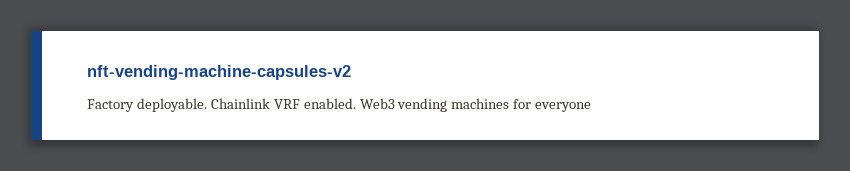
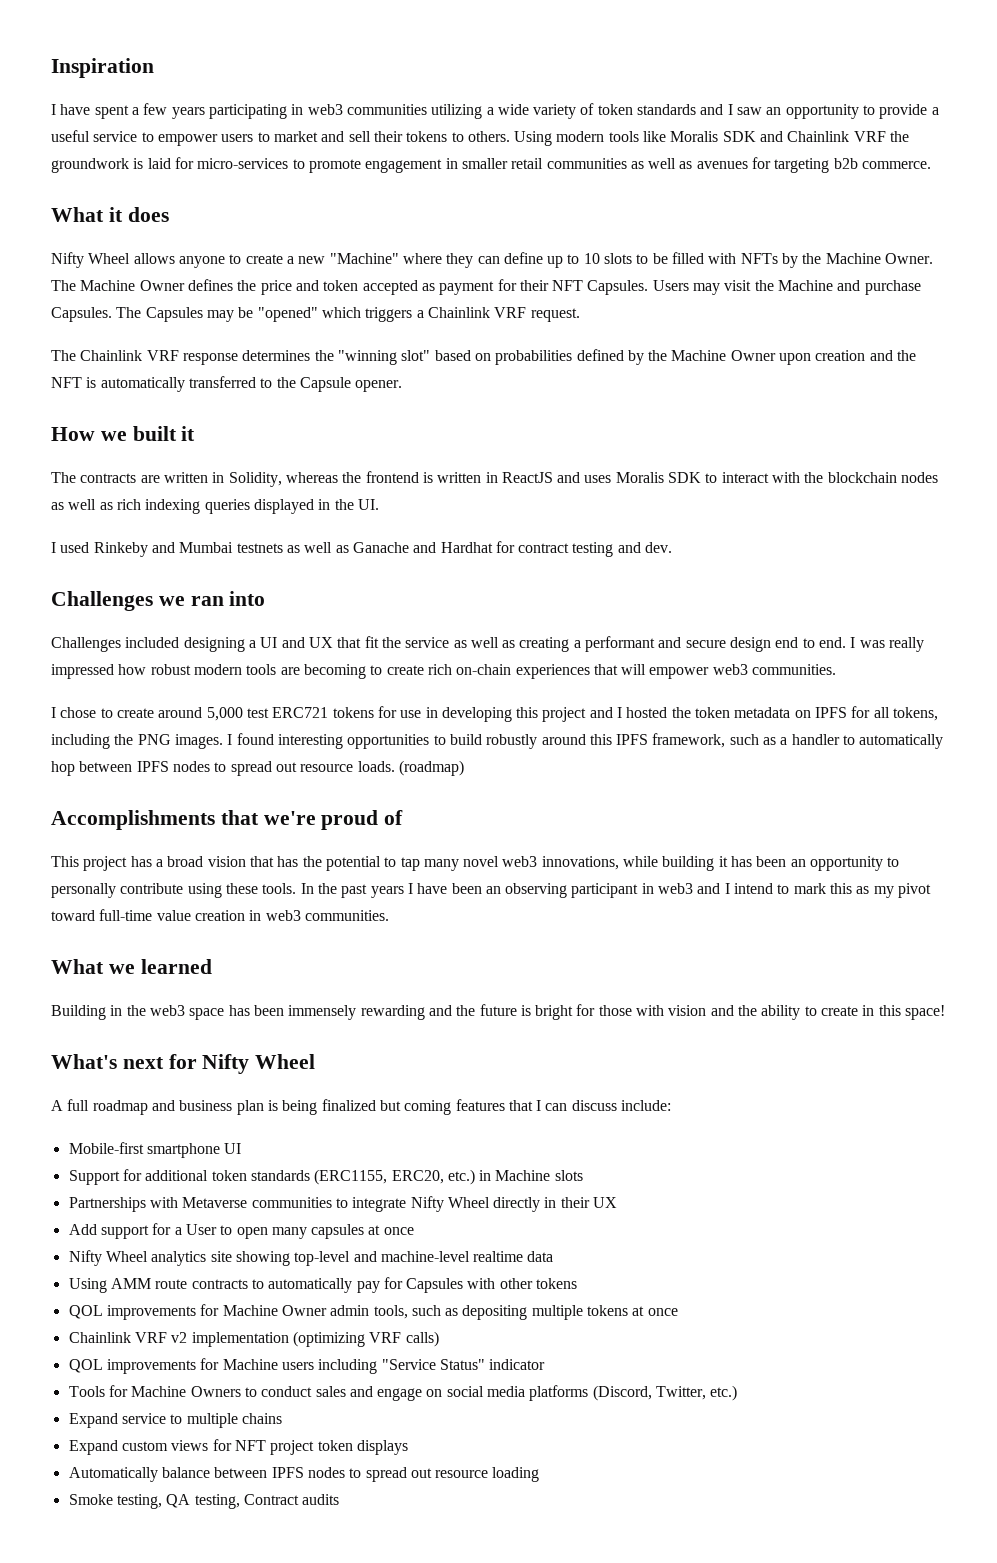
[87,65,351,80] [87,98,592,112] nft-vending-machine-capsules-v2 // Factory deployable. Chainlink VRF enabled. Web3 vending machines for everyone -> [51,58,154,78] [51,103,939,119] [51,130,910,146] [51,157,932,173] [51,207,169,222] [51,252,934,268] [51,279,921,295] [51,307,580,322] [51,349,917,365] [51,376,403,392] [51,426,196,441] [51,471,939,487] [51,499,379,514] [51,541,673,557] [51,591,266,611] [51,636,925,652] [51,664,837,679] [51,706,939,722] [51,733,944,749] [51,760,464,776] [51,810,404,830] [51,856,900,871] [51,883,932,898] [51,909,389,921] [51,959,212,974] [51,1004,946,1020] [51,1054,316,1074] [51,1099,672,1115] [68,1142,242,1158] [68,1169,583,1185] [68,1196,618,1212] [68,1223,414,1239] [68,1250,554,1266] [68,1277,578,1293] [68,1304,678,1320] [68,1331,439,1347] [68,1358,546,1374] [68,1385,738,1401] [68,1413,282,1428] [68,1439,408,1455] [68,1467,540,1482] [68,1494,340,1509] Inspiration // I have spent a few years participating in web3 communities utilizing a wide variety of token standards and I saw an opportunity to provide a useful service to empower users to market and sell their tokens to others. Using modern tools like Moralis SDK and Chainlink VRF the groundwork is laid for micro-services to promote engagement in smaller retail communities as well as avenues for targeting b2b commerce. // What it does // Nifty Wheel allows anyone to create a new "Machine" where they can define up to 10 slots to be filled with NFTs by the Machine Owner. The Machine Owner defines the price and token accepted as payment for their NFT Capsules. Users may visit the Machine and purchase Capsules. The Capsules may be "opened" which triggers a Chainlink VRF request. // The Chainlink VRF response determines the "winning slot" based on probabilities defined by the Machine Owner upon creation and the NFT is automatically transferred to the Capsule opener. // How we built it // The contracts are written in Solidity, whereas the frontend is written in ReactJS and uses Moralis SDK to interact with the blockchain nodes as well as rich indexing queries displayed in the UI. // I used Rinkeby and Mumbai testnets as well as Ganache and Hardhat for contract testing and dev. // Challenges we ran into // Challenges included designing a UI and UX that fit the service as well as creating a performant and secure design end to end. I was really impressed how robust modern tools are becoming to create rich on-chain experiences that will empower web3 communities. // I chose to create around 5,000 test ERC721 tokens for use in developing this project and I hosted the token metadata on IPFS for all tokens, including the PNG images. I found interesting opportunities to build robustly around this IPFS framework, such as a handler to automatically hop between IPFS nodes to spread out resource loads. (roadmap) // Accomplishments that we're proud of // This project has a broad vision that has the potential to tap many novel web3 innovations, while building it has been an opportunity to personally contribute using these tools. In the past years I have been an observing participant in web3 and I intend to mark this as my pivot toward full-time value creation in web3 communities. // What we learned // Building in the web3 space has been immensely rewarding and the future is bright for those with vision and the ability to create in this space! // What's next for Nifty Wheel // A full roadmap and business plan is being finalized but coming features that I can discuss include: // Mobile-first smartphone UI // Support for additional token standards (ERC1155, ERC20, etc.) in Machine slots // Partnerships with Metaverse communities to integrate Nifty Wheel directly in their UX // Add support for a User to open many capsules at once // Nifty Wheel analytics site showing top-level and machine-level realtime data // Using AMM route contracts to automatically pay for Capsules with other tokens // QOL improvements for Machine Owner admin tools, such as depositing multiple tokens at once // Chainlink VRF v2 implementation (optimizing VRF calls) // QOL improvements for Machine users including "Service Status" indicator // Tools for Machine Owners to conduct sales and engage on social media platforms (Discord, Twitter, etc.) // Expand service to multiple chains // Expand custom views for NFT project token displays // Automatically balance between IPFS nodes to spread out resource loading // Smoke testing, QA testing, Contract audits

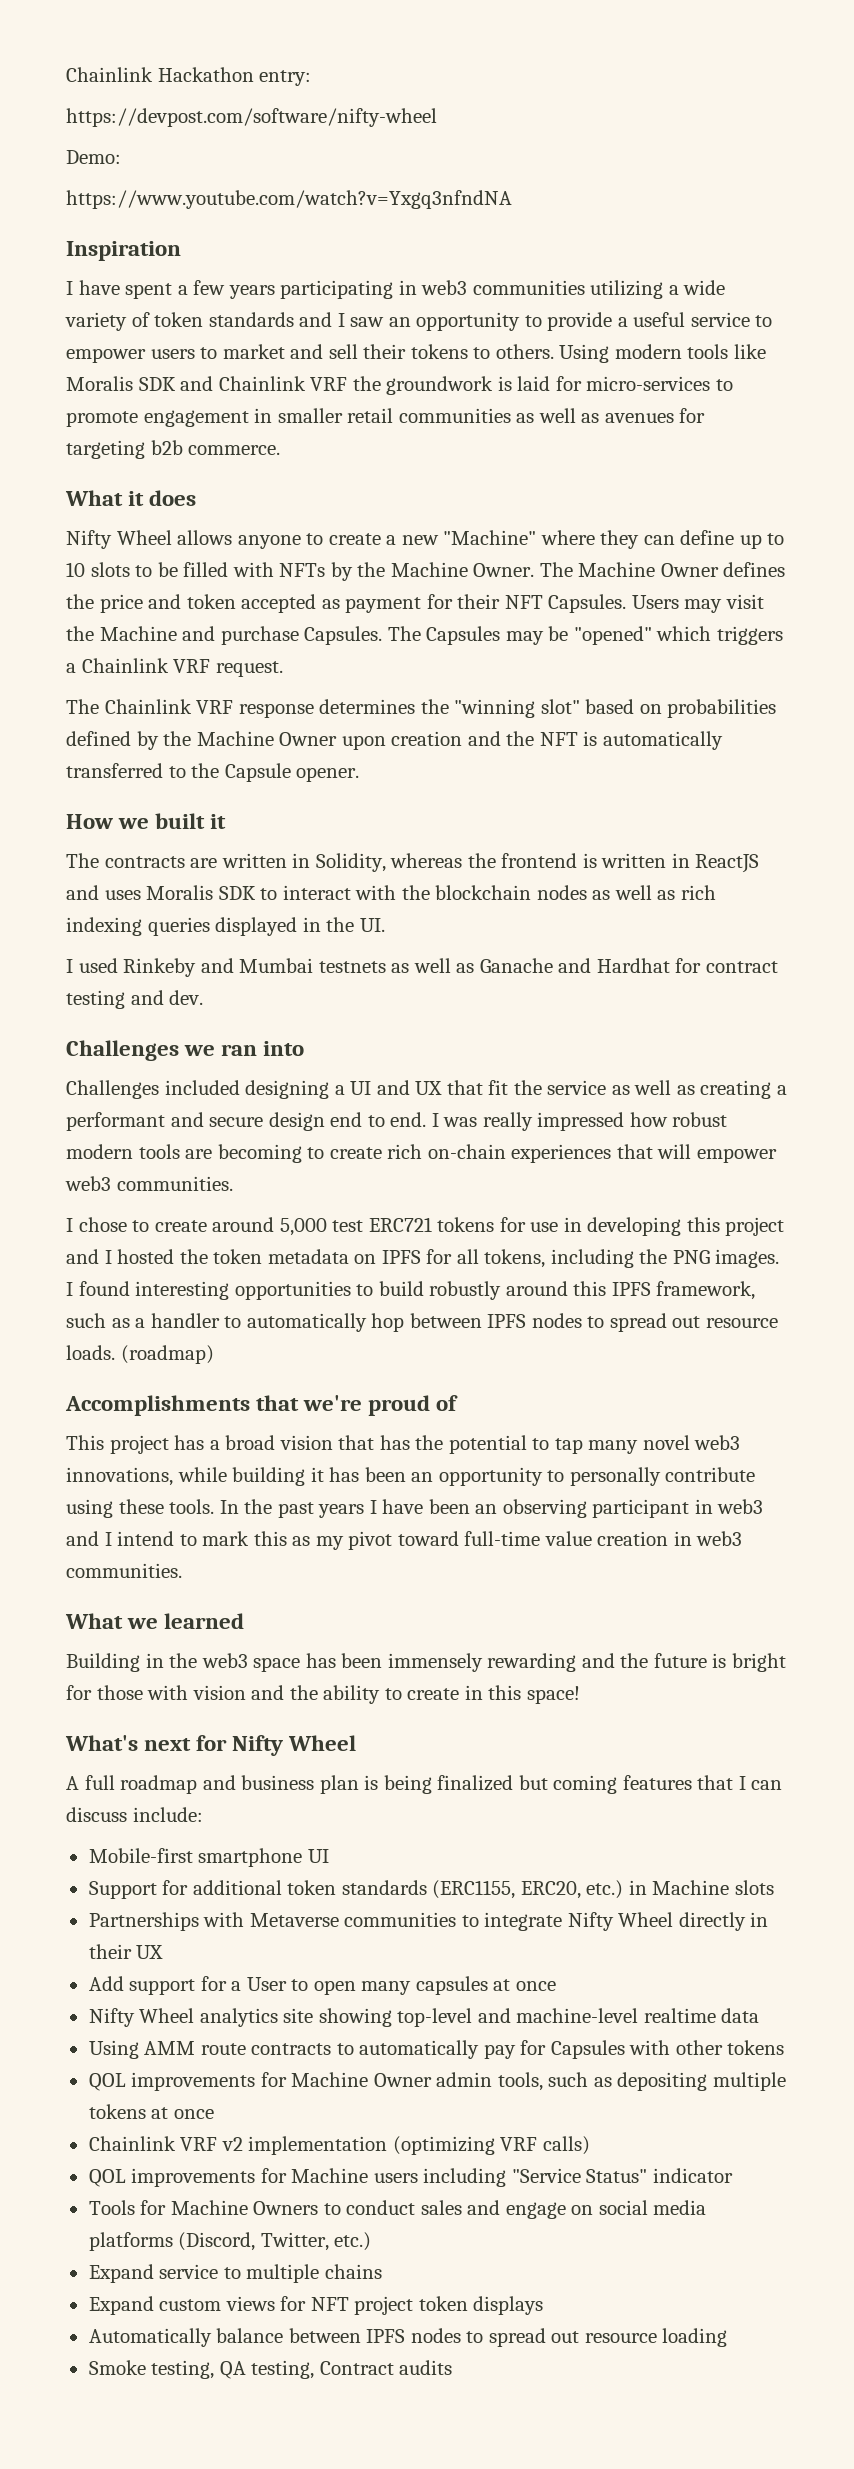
(51, 68) none -> [66,67,312,86] [66,108,437,127] [66,150,121,164] [66,190,512,209] Chainlink Hackathon entry: // https://devpost.com/software/nifty-wheel // Demo: // https://www.youtube.com/watch?v=Yxgq3nfndNA //

